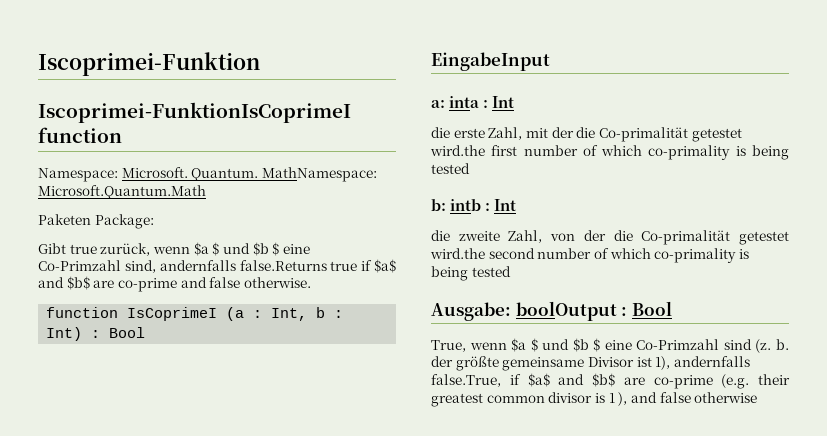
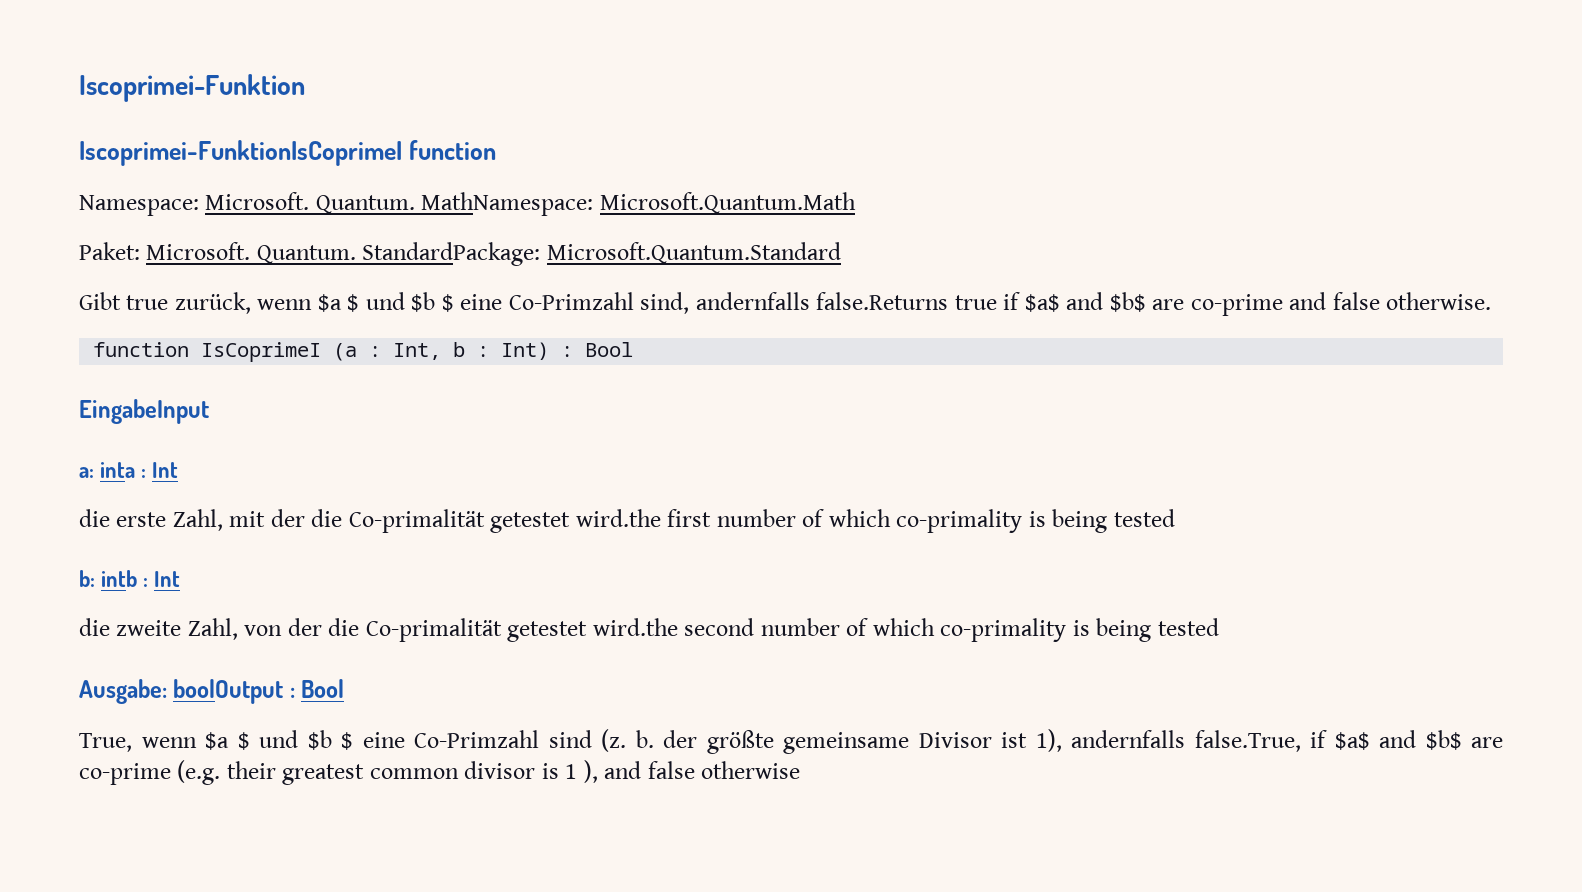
[38,214,154,229] Paketen Package: -> [79,242,841,266] Paket: Microsoft. Quantum. StandardPackage: Microsoft.Quantum.Standard

